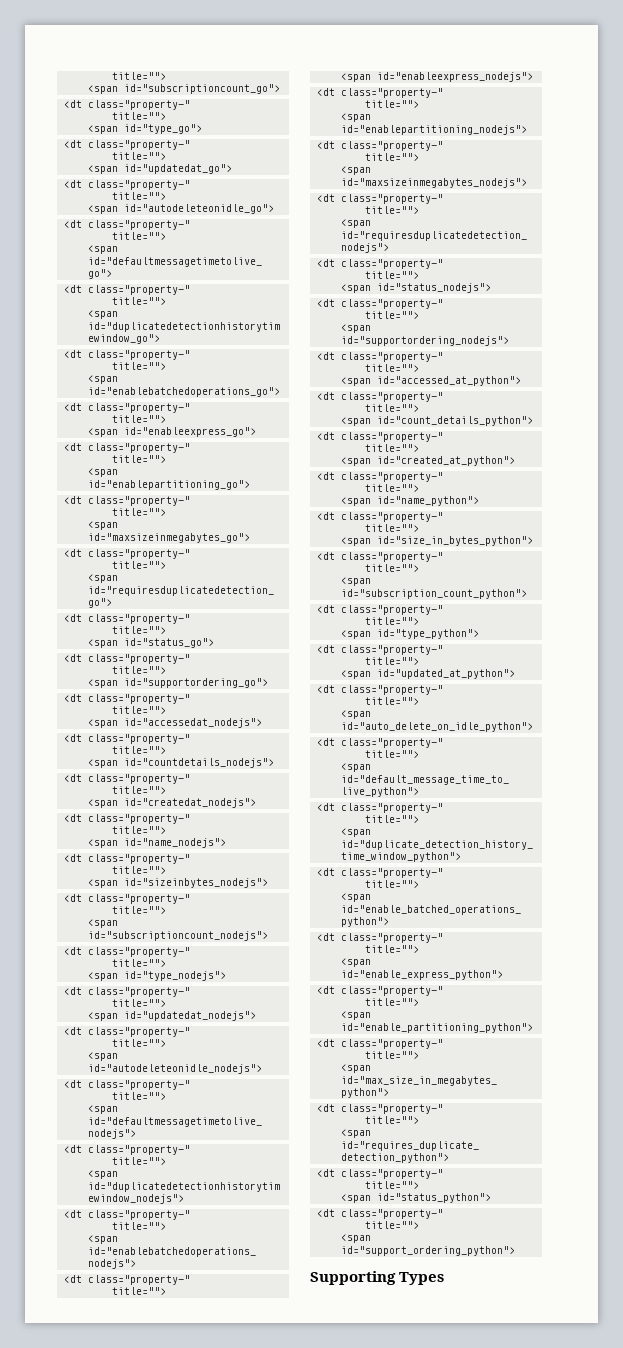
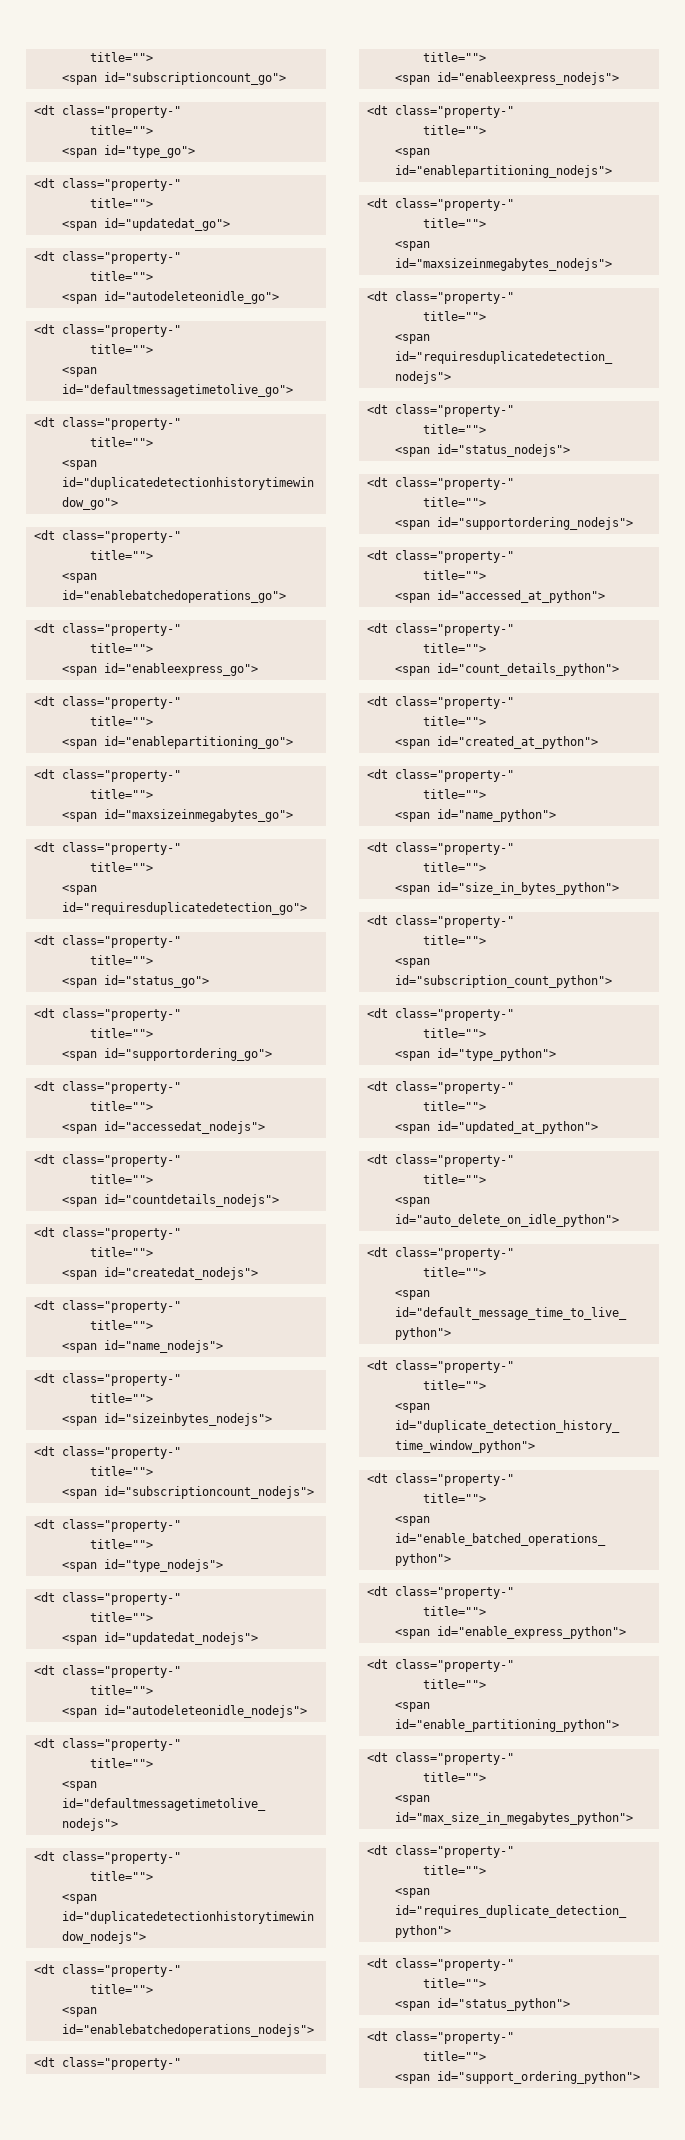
[310,1271,445,1285] // Supporting Types -> (640, 2077) none

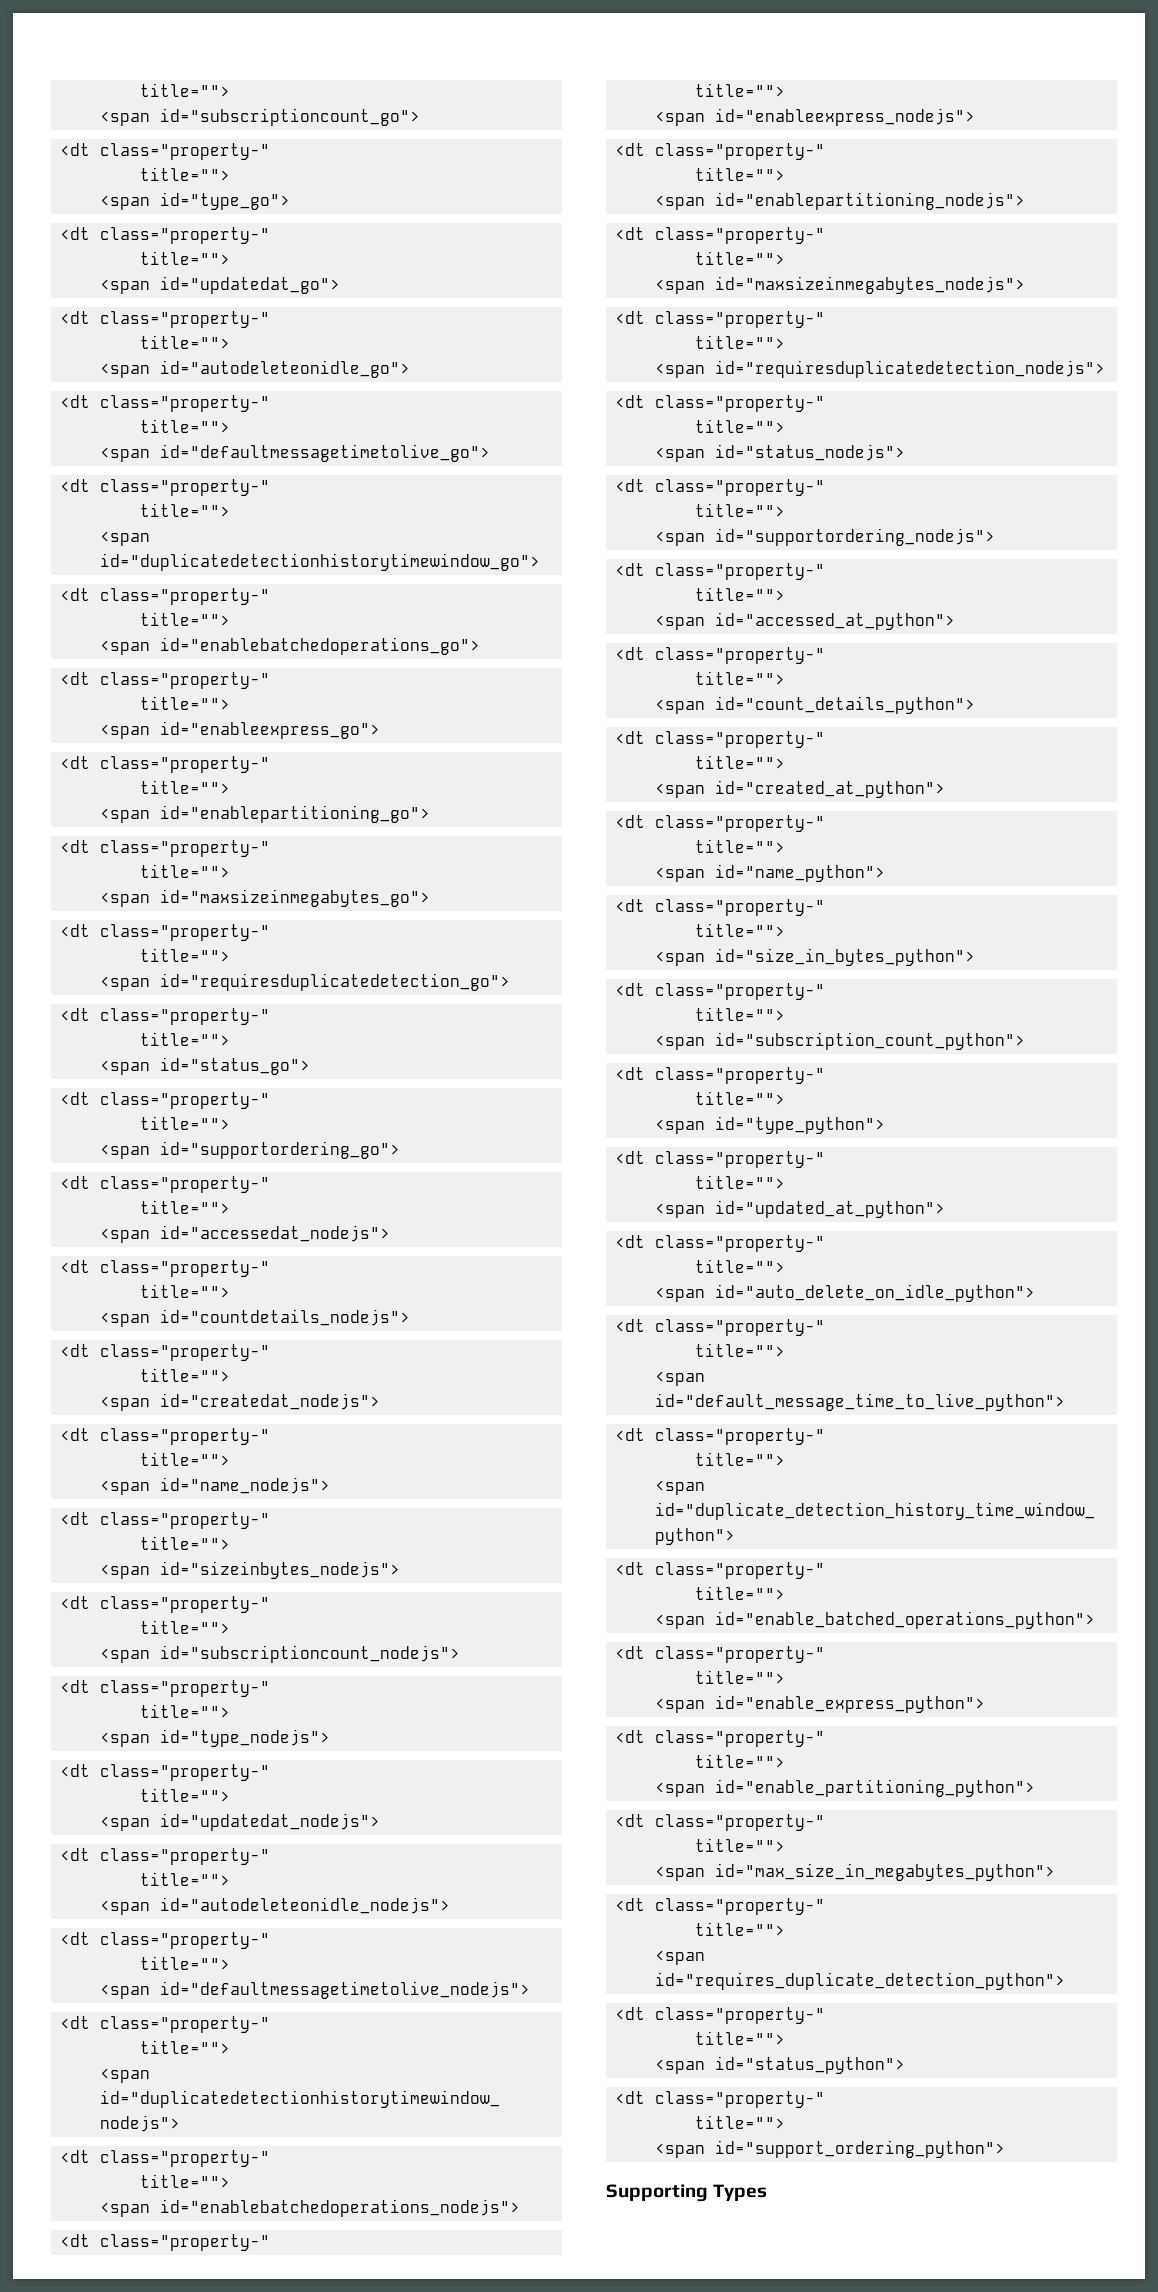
(640, 2077) none -> [606,2184,768,2202] // Supporting Types

